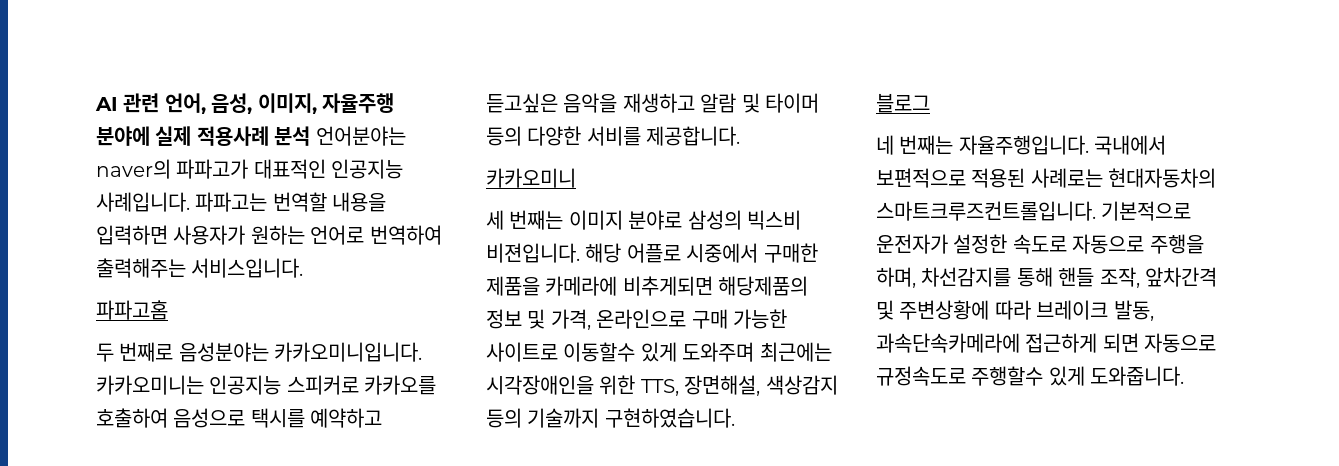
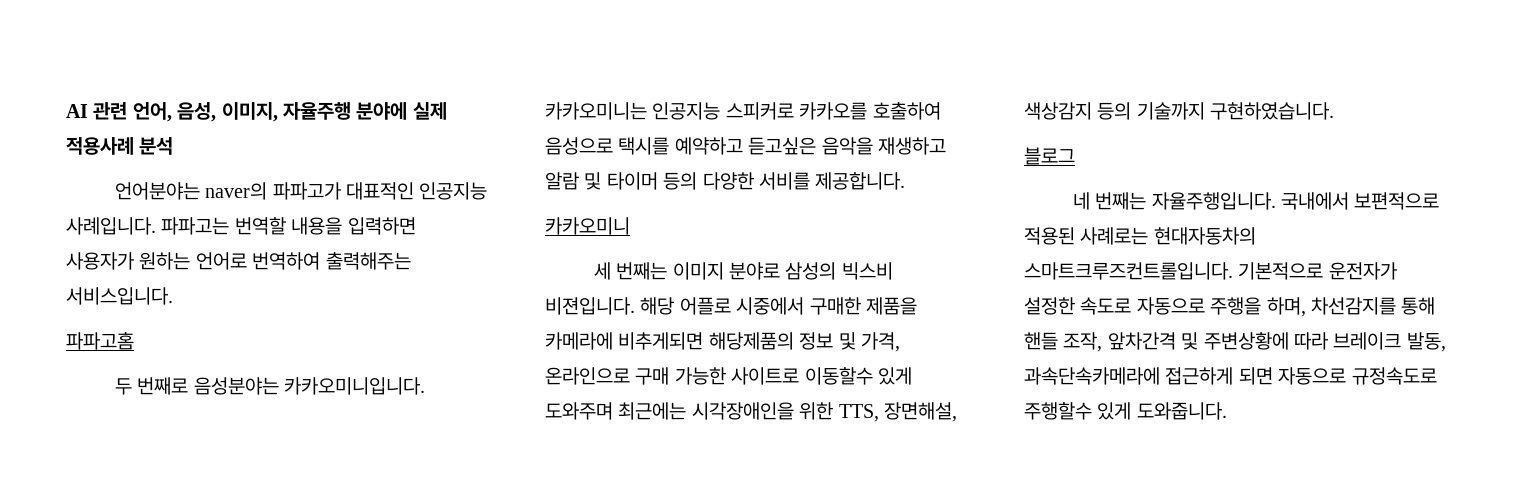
(311, 136) none -> (174, 146) //

